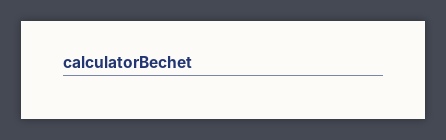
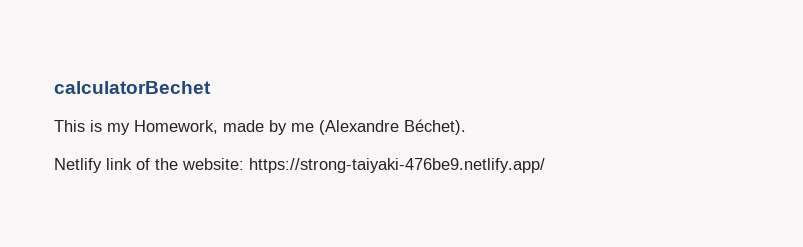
(192, 62) none -> [54,119,466,135] [54,158,545,173] // This is my Homework, made by me (Alexandre Béchet). // Netlify link of the website: https://strong-taiyaki-476be9.netlify.app/

